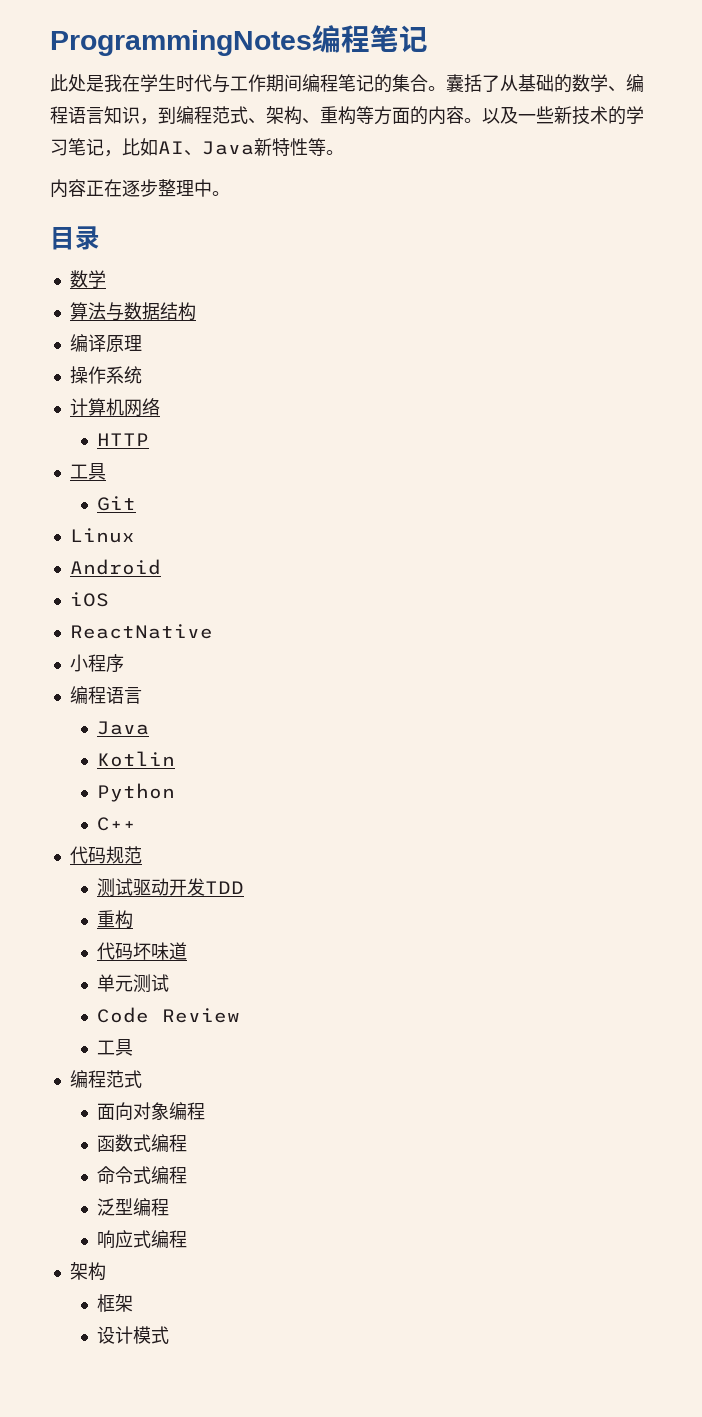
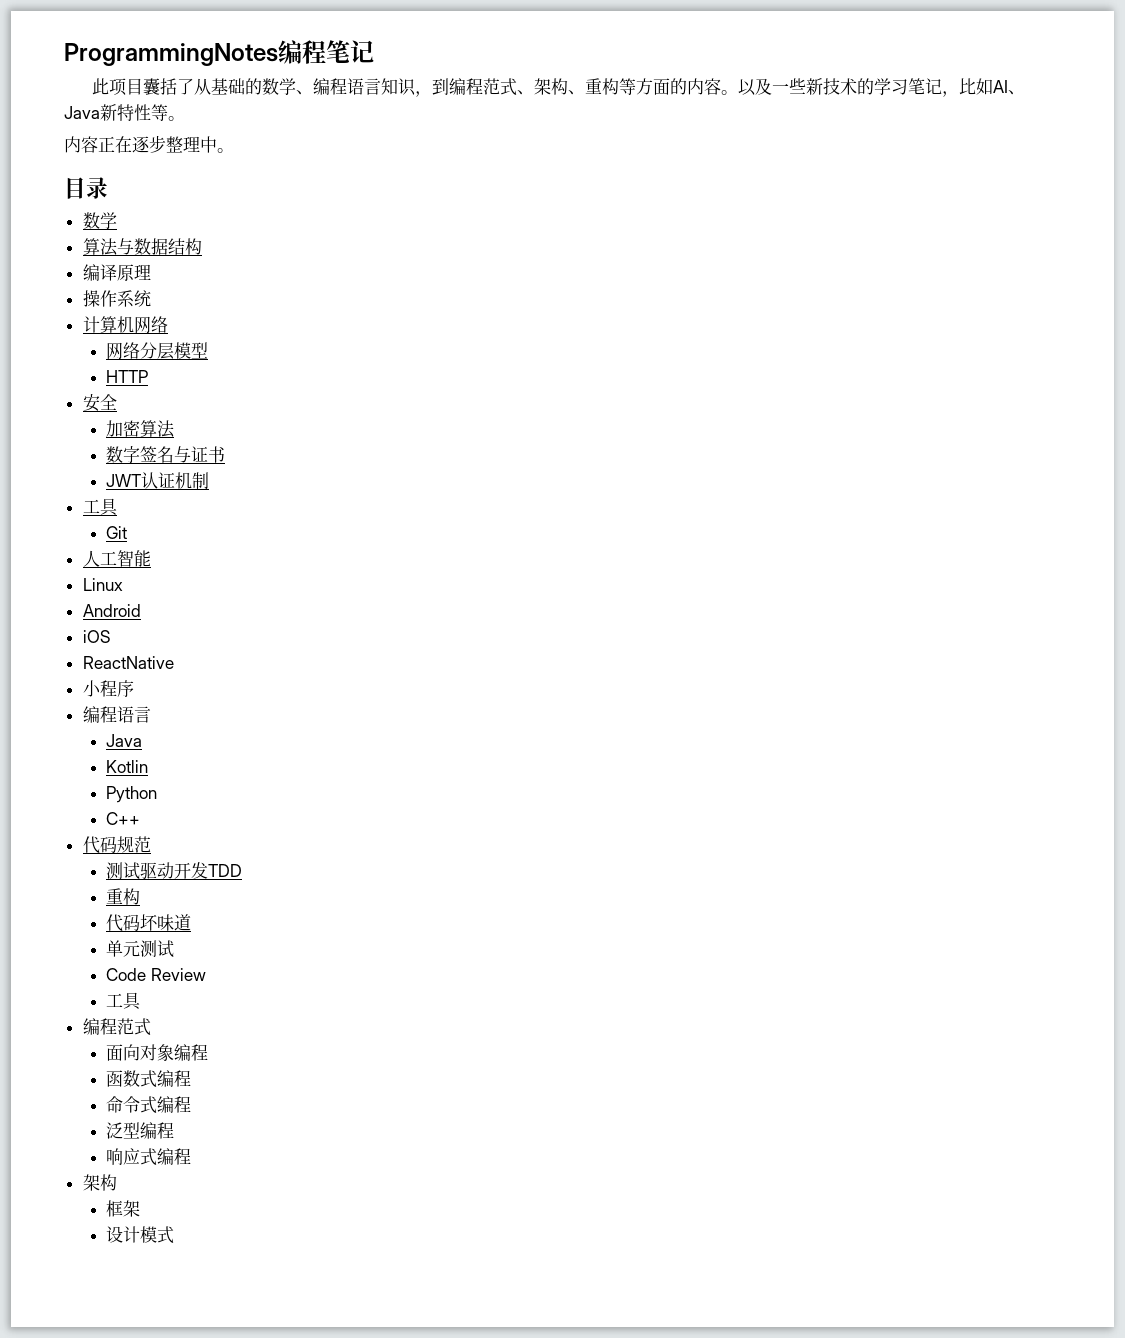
[68,74,446,93] 处是我在学生时代与工作期间编程笔记的集合。 -> [108,78,143,96] 项目
[97,433,150,446] HTTP -> [106,342,209,360] [106,370,149,383] [82,394,117,412] [106,420,176,438] [106,446,226,463] [106,472,210,489] 网络分层模型 // HTTP // 安全 // 加密算法 // 数字签名与证书 // JWT认证机制
(137, 503) none -> [82,550,151,567] // 人工智能

